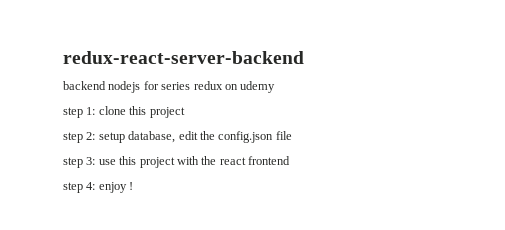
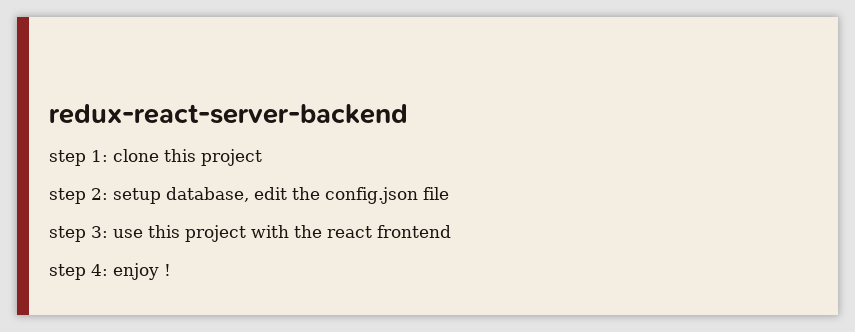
[63,81,276,93] // backend nodejs for series redux on udemy -> (408, 114) none

